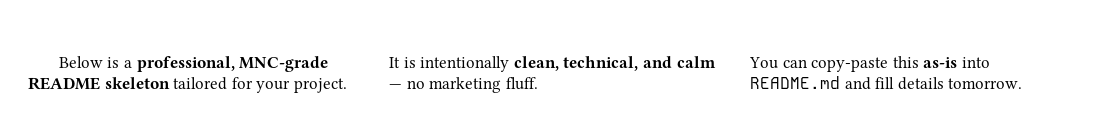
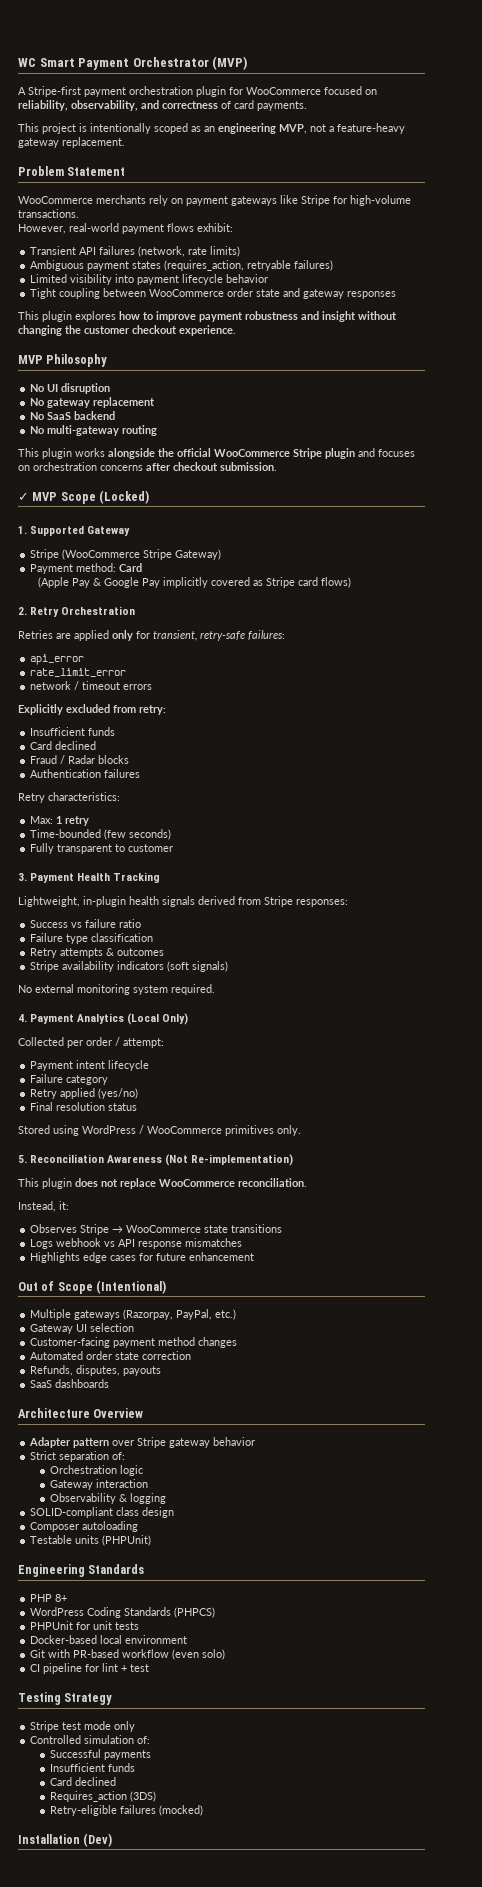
[58,56,329,72] [28,77,347,93] [389,56,716,72] [389,77,538,93] [749,56,990,72] [750,76,1023,90] Below is a professional, MNC-grade README skeleton tailored for your project. It is intentionally clean, technical, and calm — no marketing fluff. // You can copy-paste this as-is into README.md and fill details tomorrow. -> [18,56,248,70] [18,86,377,97] [18,100,307,111] [18,123,405,134] [18,137,125,148] [18,166,126,176] [18,195,411,206] [18,209,79,218] [18,223,233,234] [30,246,241,257] [30,260,334,271] [30,274,269,285] [30,288,397,299] [18,311,397,322] [18,325,236,336] [18,354,108,367] [30,383,111,394] [30,397,156,408] [30,411,116,420] [30,425,158,436] [18,448,415,459] [18,462,277,471] [18,490,150,504] [18,526,131,536] [30,549,222,560] [30,563,143,574] [38,577,352,588] [18,606,136,617] [18,630,285,641] [30,654,85,665] [30,668,127,677] [30,681,153,690] [18,704,166,715] [30,727,116,736] [30,741,97,750] [30,755,130,764] [30,769,141,778] [18,792,120,803] [30,816,90,826] [30,829,172,840] [30,843,174,854] [18,872,161,883] [18,896,348,907] [30,919,142,928] [30,933,154,944] [30,948,165,958] [30,961,229,972] [18,984,215,995] [18,1013,189,1025] [18,1037,164,1048] [30,1060,150,1071] [30,1074,109,1085] [30,1088,139,1099] [30,1102,138,1111] [18,1125,301,1136] [18,1154,294,1166] [18,1178,307,1189] [18,1201,69,1212] [30,1224,283,1235] [30,1238,243,1249] [30,1252,255,1263] [18,1280,167,1294] [30,1309,237,1320] [30,1323,135,1334] [30,1337,238,1348] [30,1351,192,1360] [30,1365,162,1376] [30,1379,110,1388] [18,1408,144,1418] [29,1437,256,1448] [30,1451,126,1462] [50,1465,144,1476] [50,1479,149,1490] [50,1493,167,1504] [30,1507,175,1518] [30,1521,139,1532] [30,1535,152,1546] [18,1564,145,1577] [30,1594,68,1602] [30,1607,216,1618] [30,1621,140,1630] [30,1635,188,1644] [30,1649,226,1660] [30,1663,150,1674] [18,1692,113,1705] [30,1721,136,1732] [30,1735,151,1744] [50,1749,152,1760] [50,1763,136,1772] [50,1777,117,1786] [50,1791,157,1802] [50,1805,204,1816] [18,1833,113,1847] WC Smart Payment Orchestrator (MVP) // A Stripe-first payment orchestration plugin for WooCommerce focused on reliability, observability, and correctness of card payments. // This project is intentionally scoped as an engineering MVP, not a feature-heavy gateway replacement. // Problem Statement // WooCommerce merchants rely on payment gateways like Stripe for high-volume transactions. // However, real-world payment flows exhibit: // Transient API failures (network, rate limits) // Ambiguous payment states (requires_action, retryable failures) // Limited visibility into payment lifecycle behavior // Tight coupling between WooCommerce order state and gateway responses // This plugin explores how to improve payment robustness and insight without changing the customer checkout experience. // MVP Philosophy // No UI disruption // No gateway replacement // No SaaS backend // No multi-gateway routing // This plugin works alongside the official WooCommerce Stripe plugin and focuses on orchestration concerns after checkout submission. // ✓ MVP Scope (Locked) // 1. Supported Gateway // Stripe (WooCommerce Stripe Gateway) // Payment method: Card // (Apple Pay & Google Pay implicitly covered as Stripe card flows) // 2. Retry Orchestration // Retries are applied only for transient, retry-safe failures: // api_error // rate_limit_error // network / timeout errors // Explicitly excluded from retry: // Insufficient funds // Card declined // Fraud / Radar blocks // Authentication failures // Retry characteristics: // Max: 1 retry // Time-bounded (few seconds) // Fully transparent to customer // 3. Payment Health Tracking // Lightweight, in-plugin health signals derived from Stripe responses: // Success vs failure ratio // Failure type classification // Retry attempts & outcomes // Stripe availability indicators (soft signals) // No external monitoring system required. // 4. Payment Analytics (Local Only) // Collected per order / attempt: // Payment intent lifecycle // Failure category // Retry applied (yes/no) // Final resolution status // Stored using WordPress / WooCommerce primitives only. // 5. Reconciliation Awareness (Not Re-implementation) // This plugin does not replace WooCommerce reconciliation. // Instead, it: // Observes Stripe → WooCommerce state transitions // Logs webhook vs API response mismatches // Highlights edge cases for future enhancement // Out of Scope (Intentional) // Multiple gateways (Razorpay, PayPal, etc.) // Gateway UI selection // Customer-facing payment method changes // Automated order state correction // Refunds, disputes, payouts // SaaS dashboards // Architecture Overview // Adapter pattern over Stripe gateway behavior // Strict separation of: // Orchestration logic // Gateway interaction // Observability & logging // SOLID-compliant class design // Composer autoloading // Testable units (PHPUnit) // Engineering Standards // PHP 8+ // WordPress Coding Standards (PHPCS) // PHPUnit for unit tests // Docker-based local environment // Git with PR-based workflow (even solo) // CI pipeline for lint + test // Testing Strategy // Stripe test mode only // Controlled simulation of: // Successful payments // Insufficient funds // Card declined // Requires_action (3DS) // Retry-eligible failures (mocked) // Installation (Dev)

